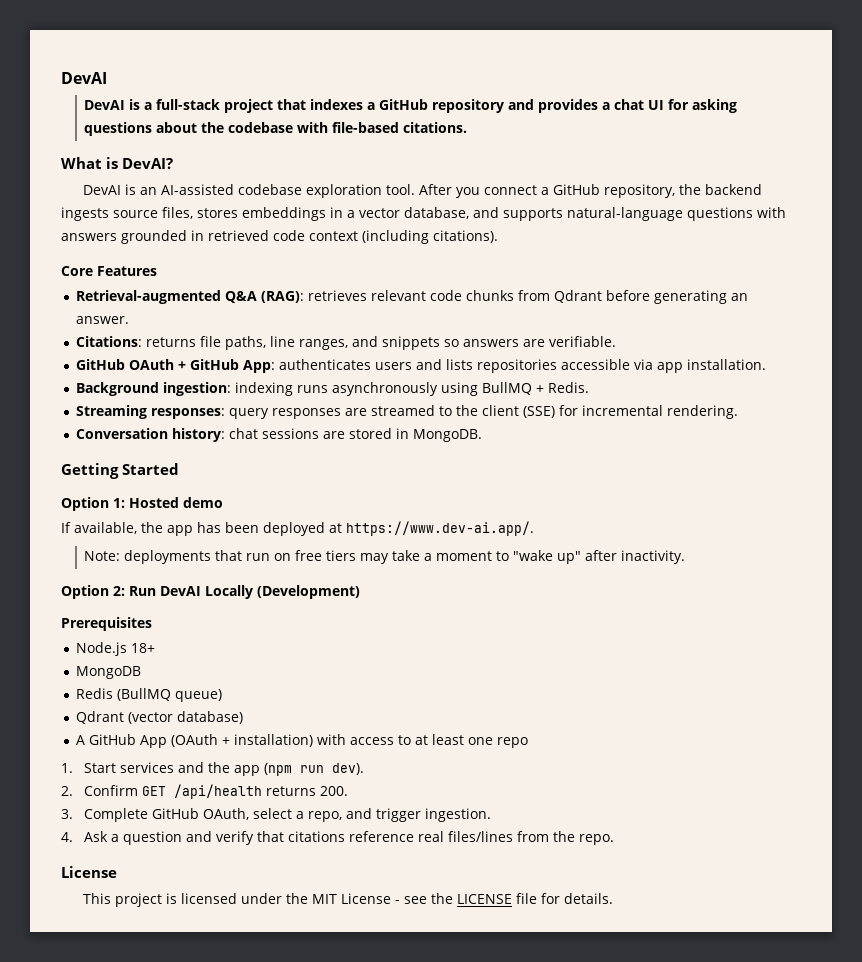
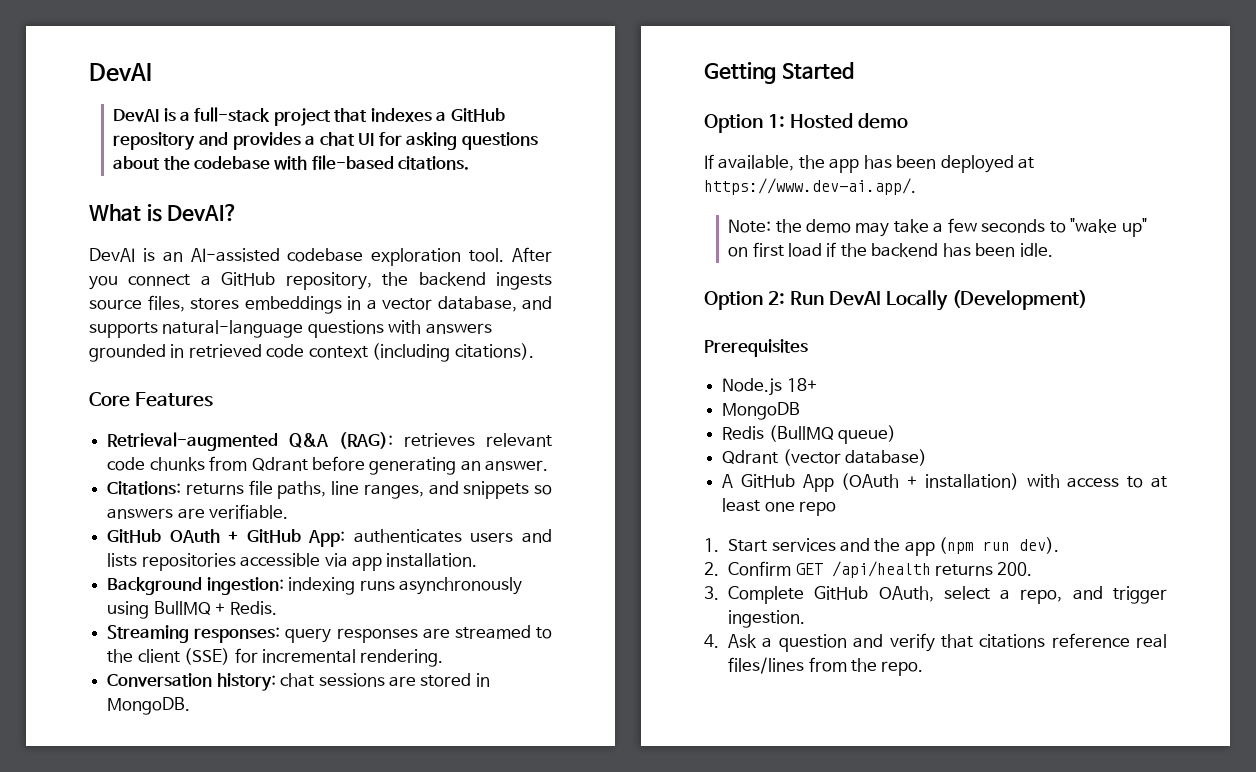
[124,550,357,564] deployments that run on free tiers -> [775,219,851,233] the demo
[436,551,493,561] moment -> [947,218,1046,233] few seconds
[585,550,686,564] after inactivity. -> [728,242,1053,257] on first load if the backend has been idle.
[61,866,117,878] [83,893,614,907] // License // This project is licensed under the MIT License - see the LICENSE file for details. -> (924, 668) none

